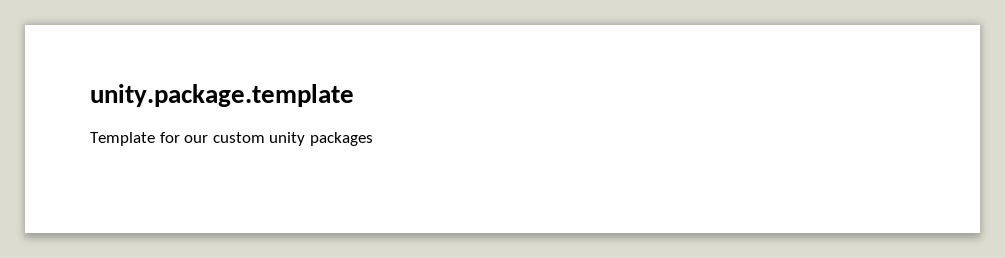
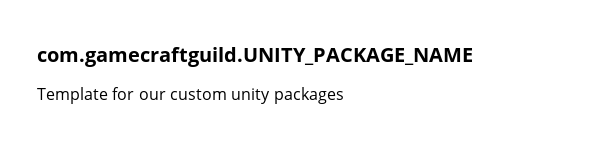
[90,84,354,107] unity.package.template -> [37,47,473,67] com.gamecraftguild.UNITY_PACKAGE_NAME

